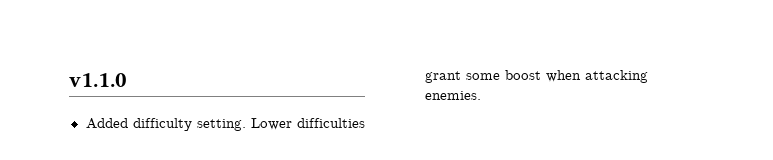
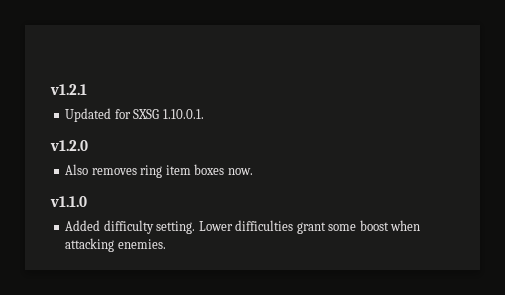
(69, 80) none -> [50,84,87,95] [65,108,204,122] [50,140,88,151] [65,164,253,178] v1.2.1 // Updated for SXSG 1.10.0.1. // v1.2.0 // Also removes ring item boxes now. //

